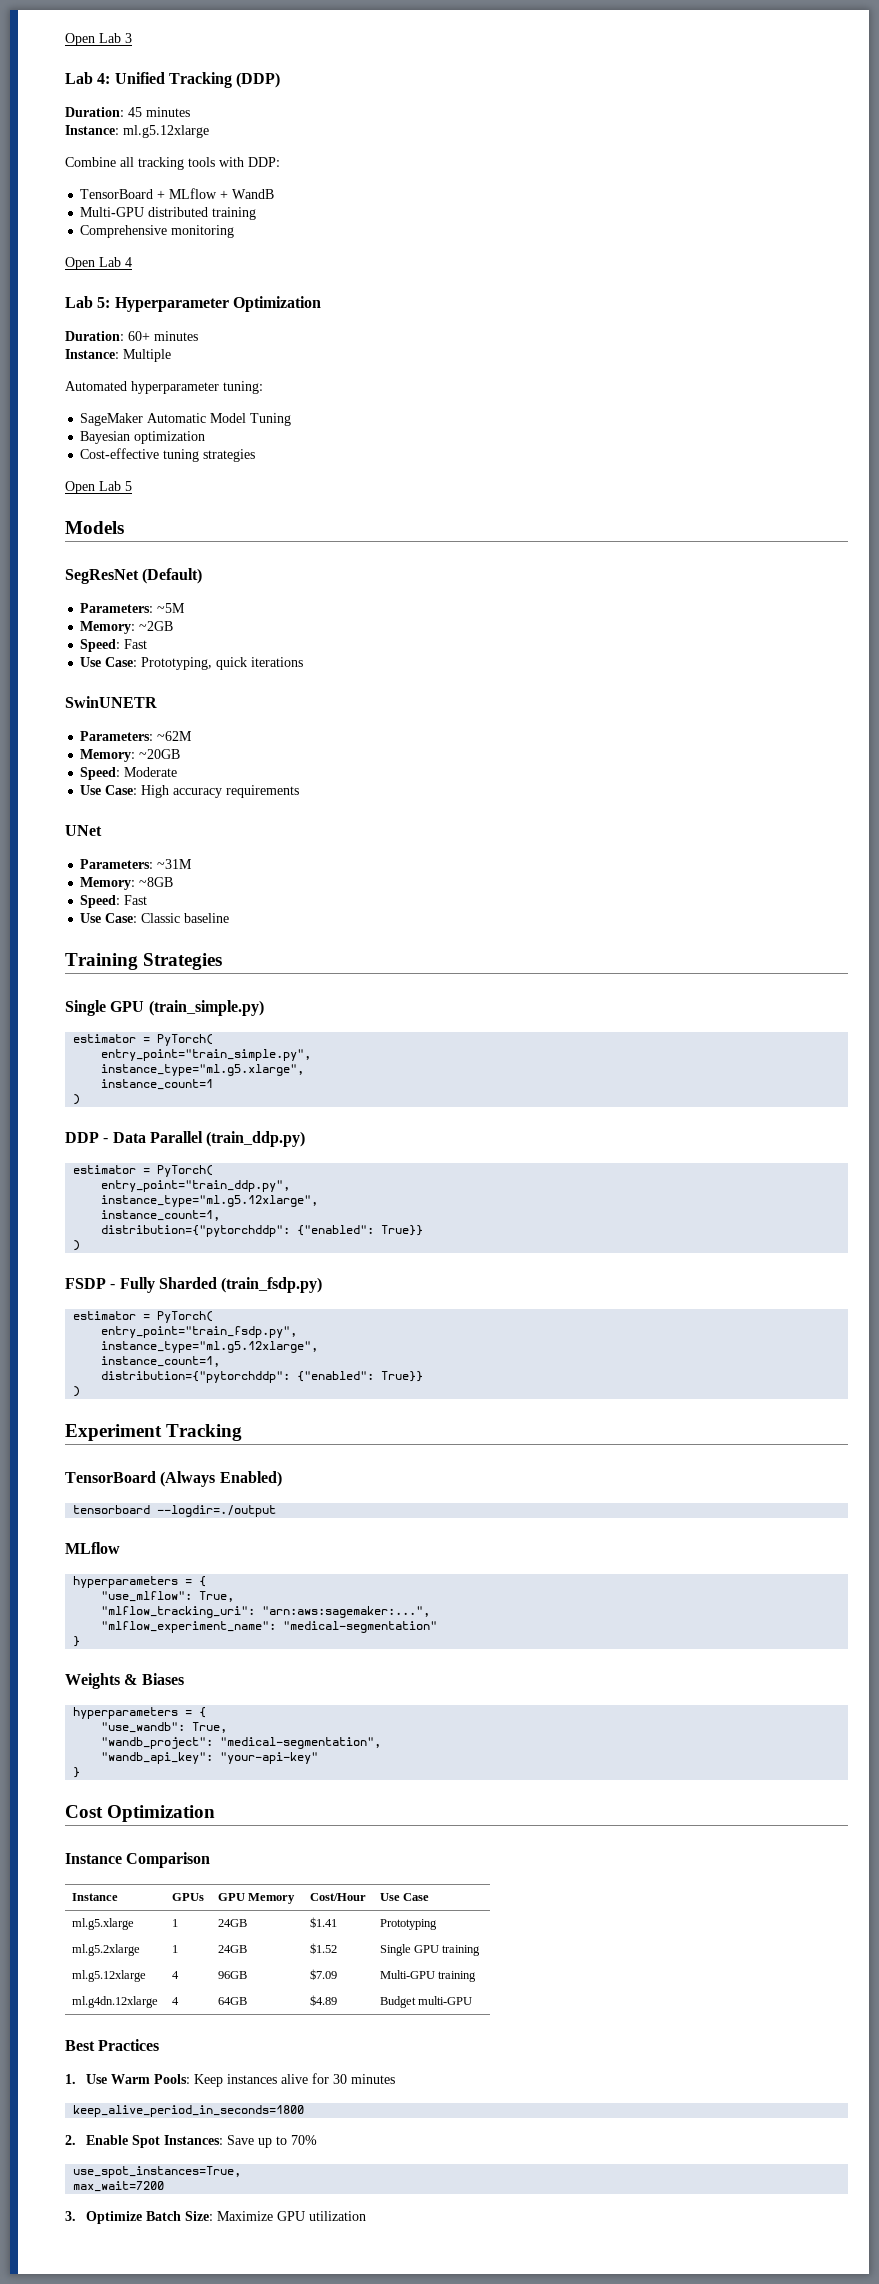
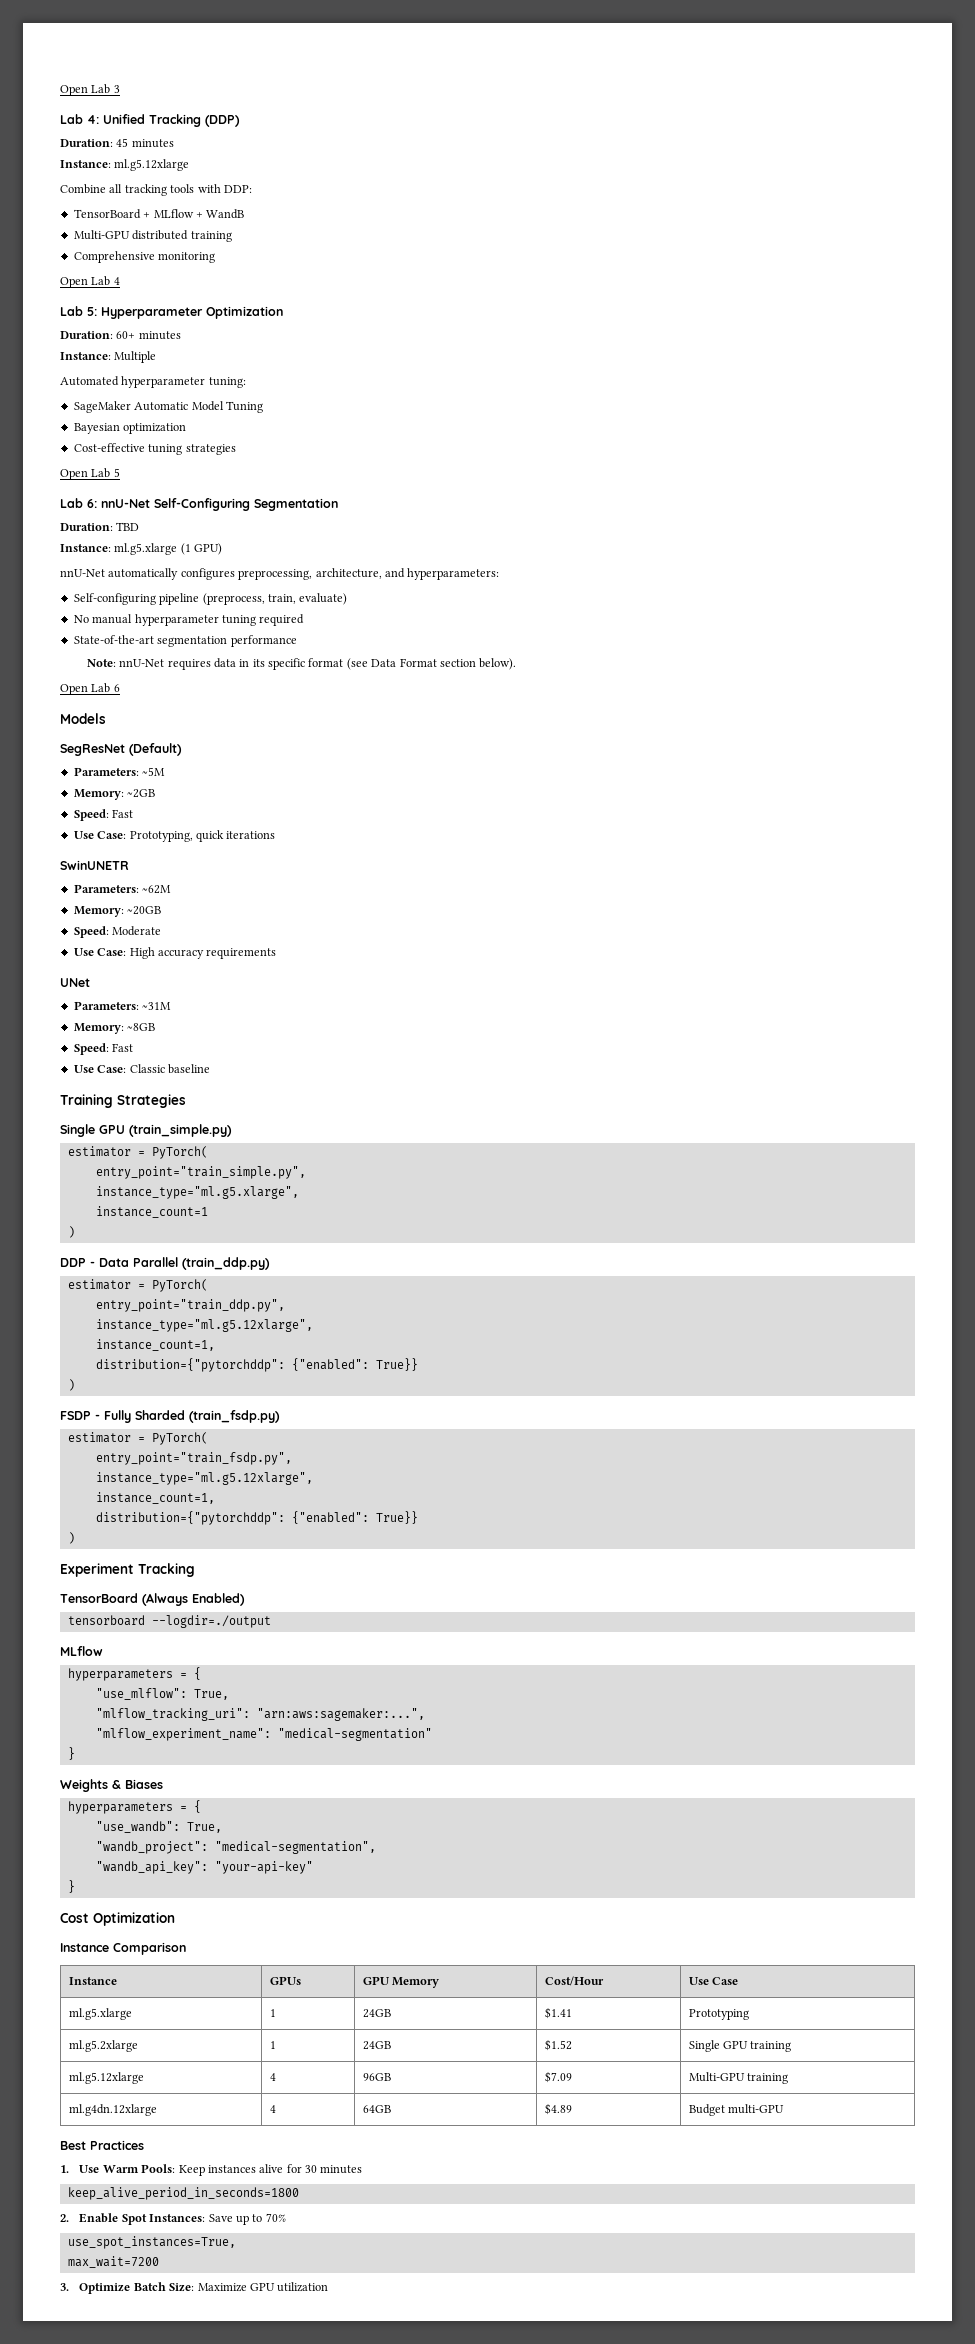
(132, 486) none -> [60,498,338,511] [60,522,140,531] [60,543,223,555] [60,568,500,580] [73,593,348,605] [73,614,305,626] [73,635,297,647] [86,658,517,670] [60,683,120,695] // Lab 6: nnU-Net Self-Configuring Segmentation // Duration: TBD // Instance: ml.g5.xlarge (1 GPU) // nnU-Net automatically configures preprocessing, architecture, and hyperparameters: // Self-configuring pipeline (preprocess, train, evaluate) // No manual hyperparameter tuning required // State-of-the-art segmentation performance // Note: nnU-Net requires data in its specific format (see Data Format section below). // Open Lab 6

